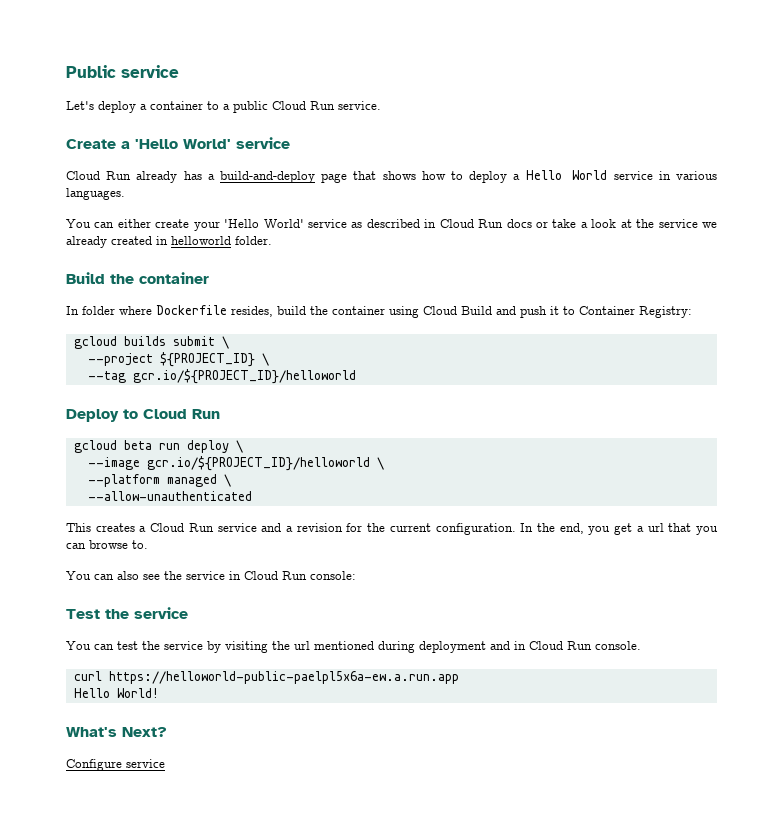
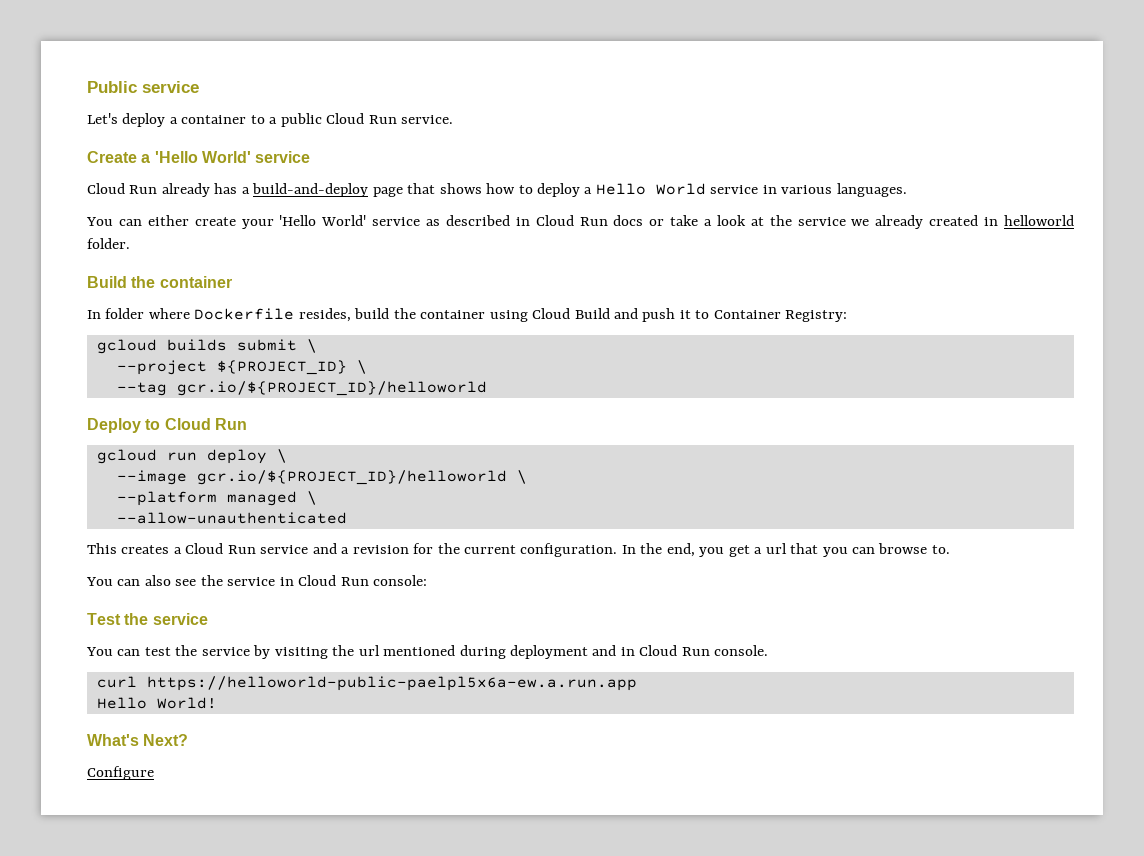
[123,440,152,450] beta -> (157, 456) none
[126,759,165,768] service -> (154, 773) none

